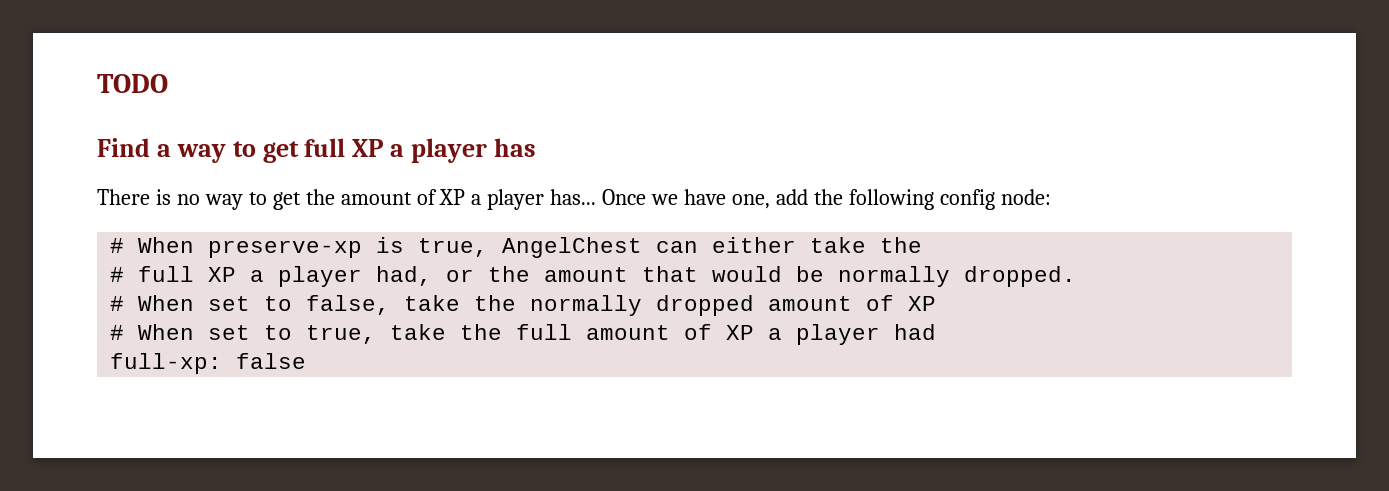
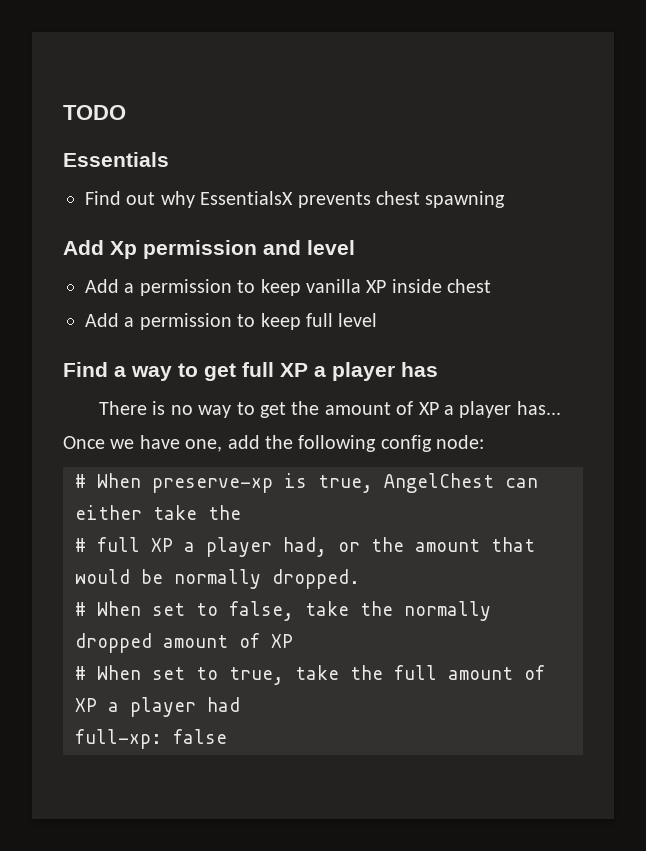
(168, 83) none -> [63,152,169,167] [85,191,506,208] [63,240,355,259] [85,279,492,296] [85,313,378,330] // Essentials // Find out why EssentialsX prevents chest spawning // Add Xp permission and level // Add a permission to keep vanilla XP inside chest // Add a permission to keep full level

